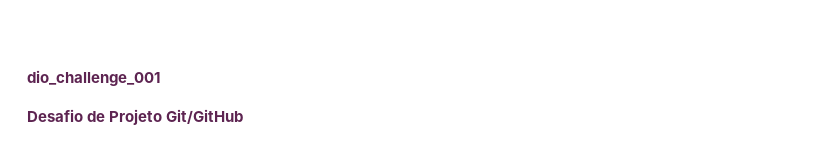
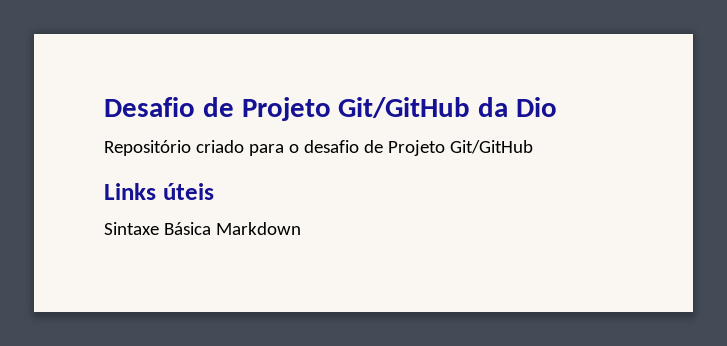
[27,70,160,86] dio_challenge_001 // -> (104, 107) none
(244, 116) none -> [478,97,558,117] [104,140,533,156] [104,183,214,200] [104,222,301,235] da Dio // Repositório criado para o desafio de Projeto Git/GitHub // Links úteis // Sintaxe Básica Markdown

